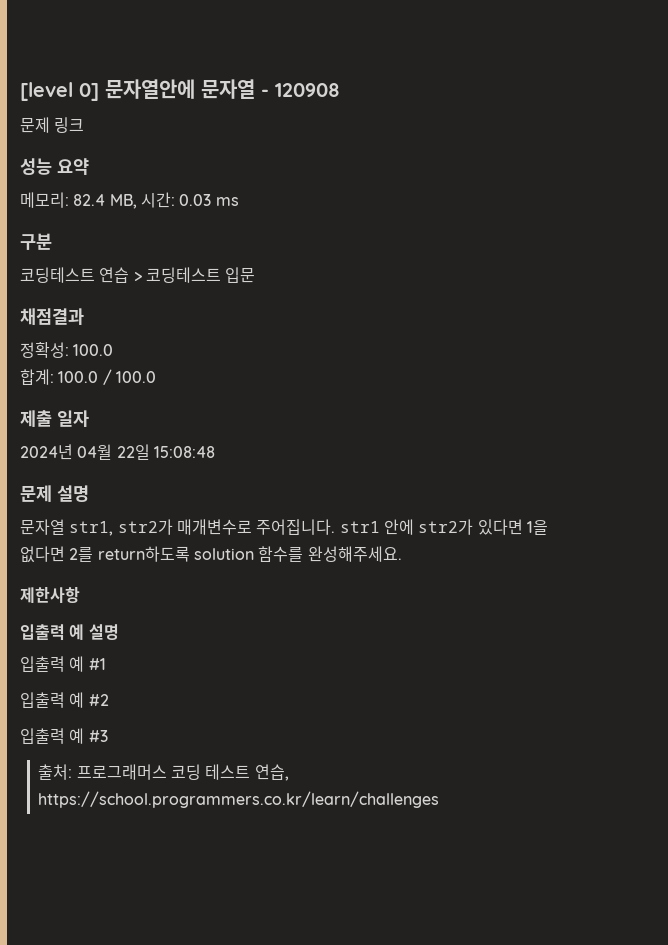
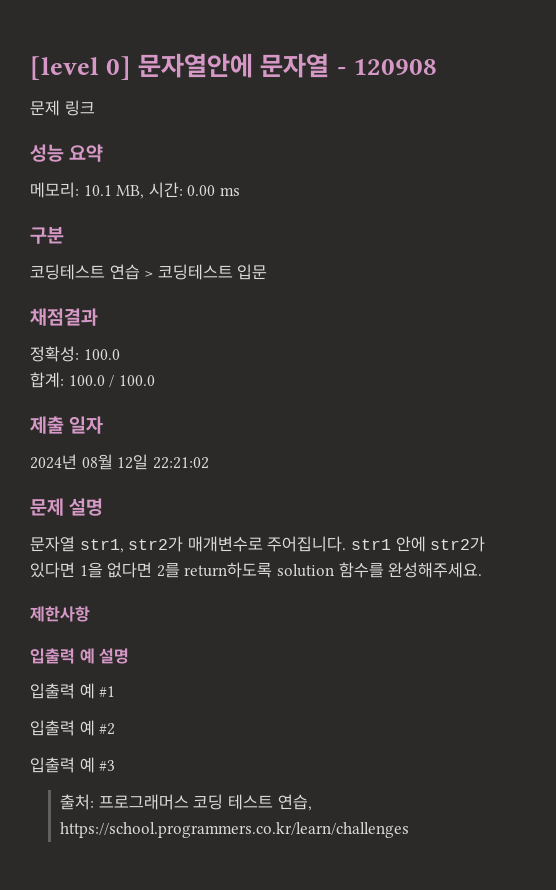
[73,194,106,206] 82.4 -> [83,185,112,196] 10.1
[179,194,212,206] 0.03 -> [187,185,216,196] 0.00
[77,444,215,460] 04월 22일 15:08:48 -> [81,454,209,470] 08월 12일 22:21:02

